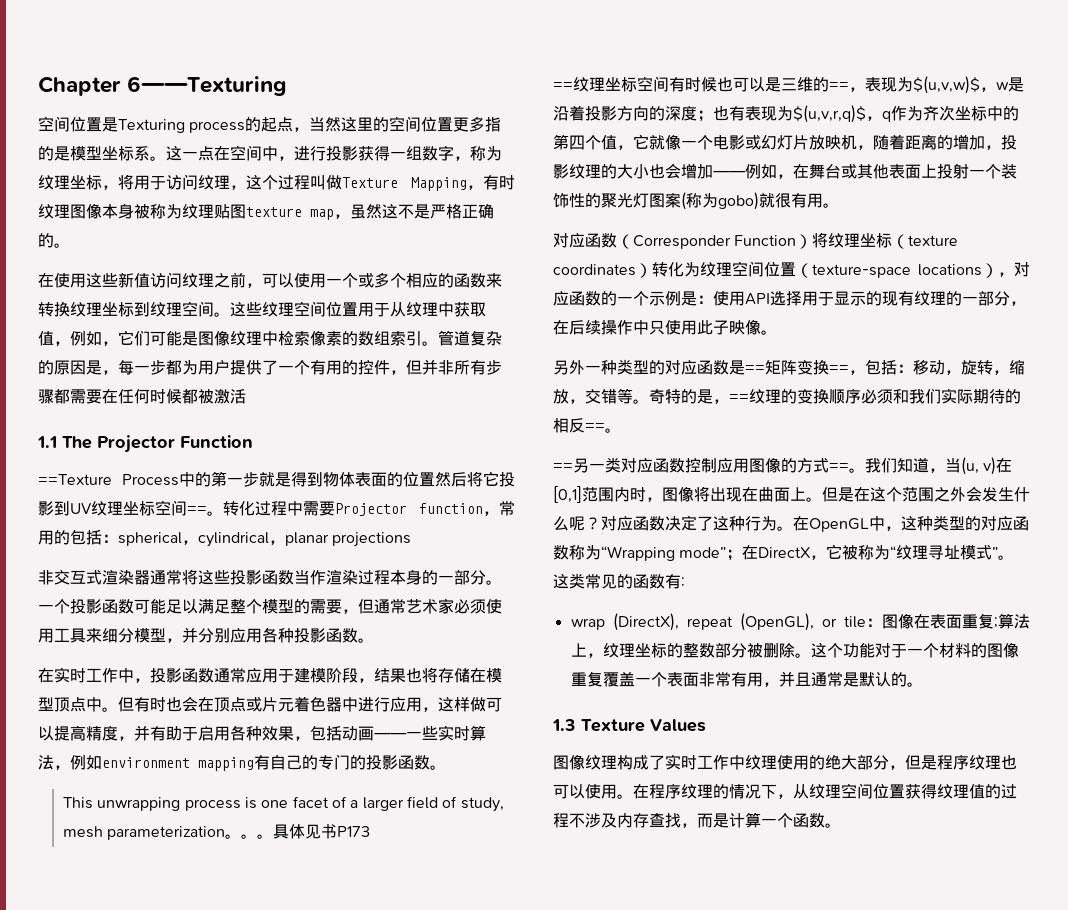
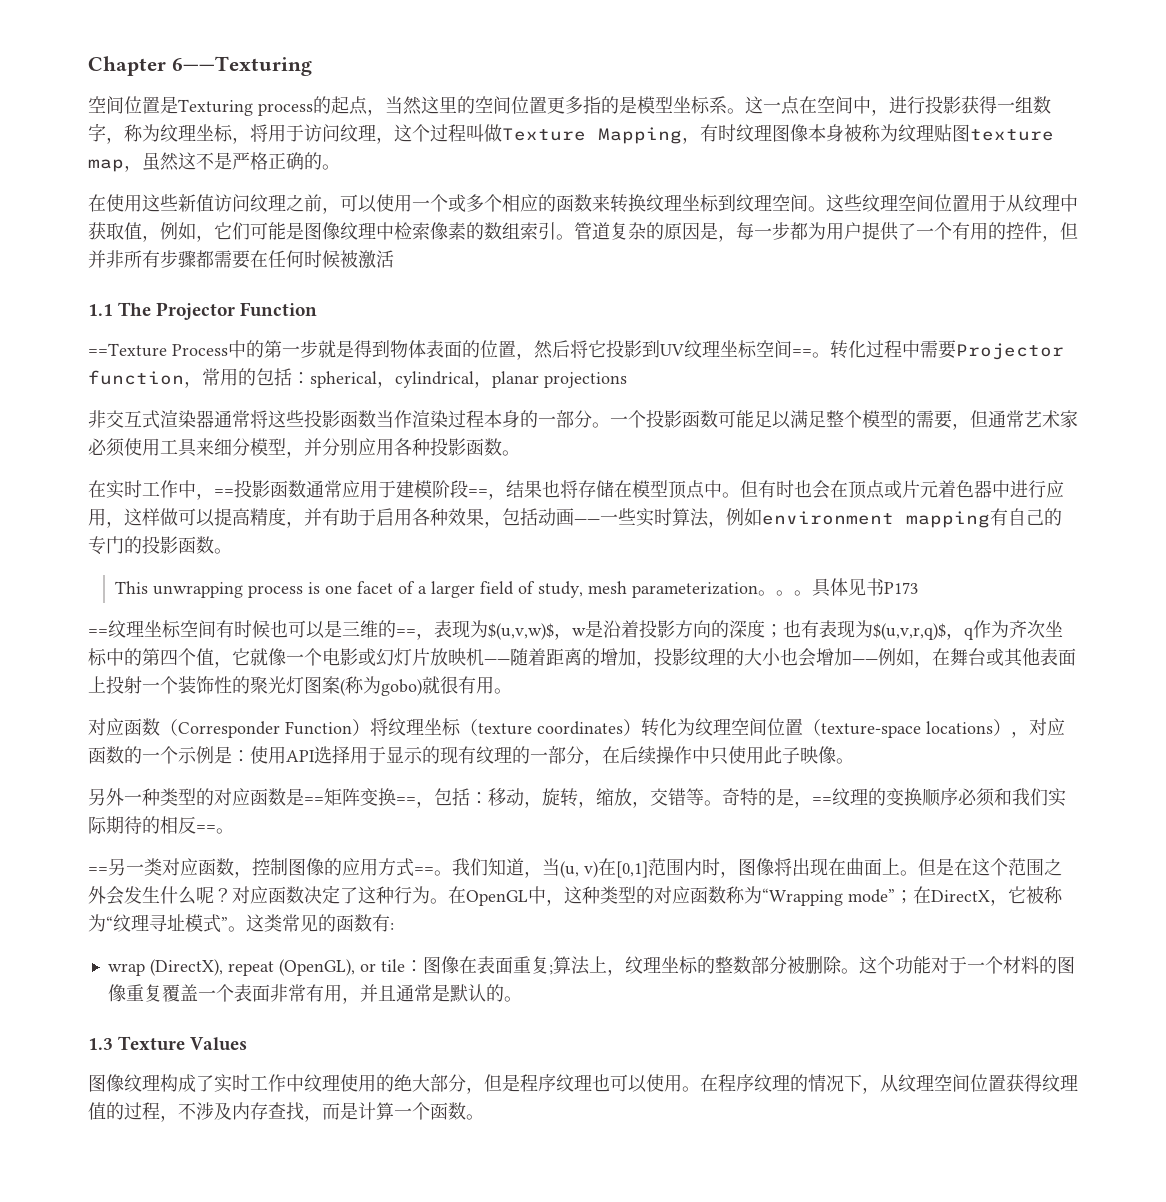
[182,389,198,404] 都 -> (340, 259) none
(435, 479) none -> [516,353,534,360] ，
(150, 680) none -> [214,489,234,496] ==
(358, 675) none -> [468,489,488,496] ==
[857,145,873,150] ， -> [484,659,510,664] ——
[685,458,797,473] 控制应用图像的 -> [234,858,378,878] ，控制图像的应用
(569, 820) none -> [160,1115,178,1122] ，

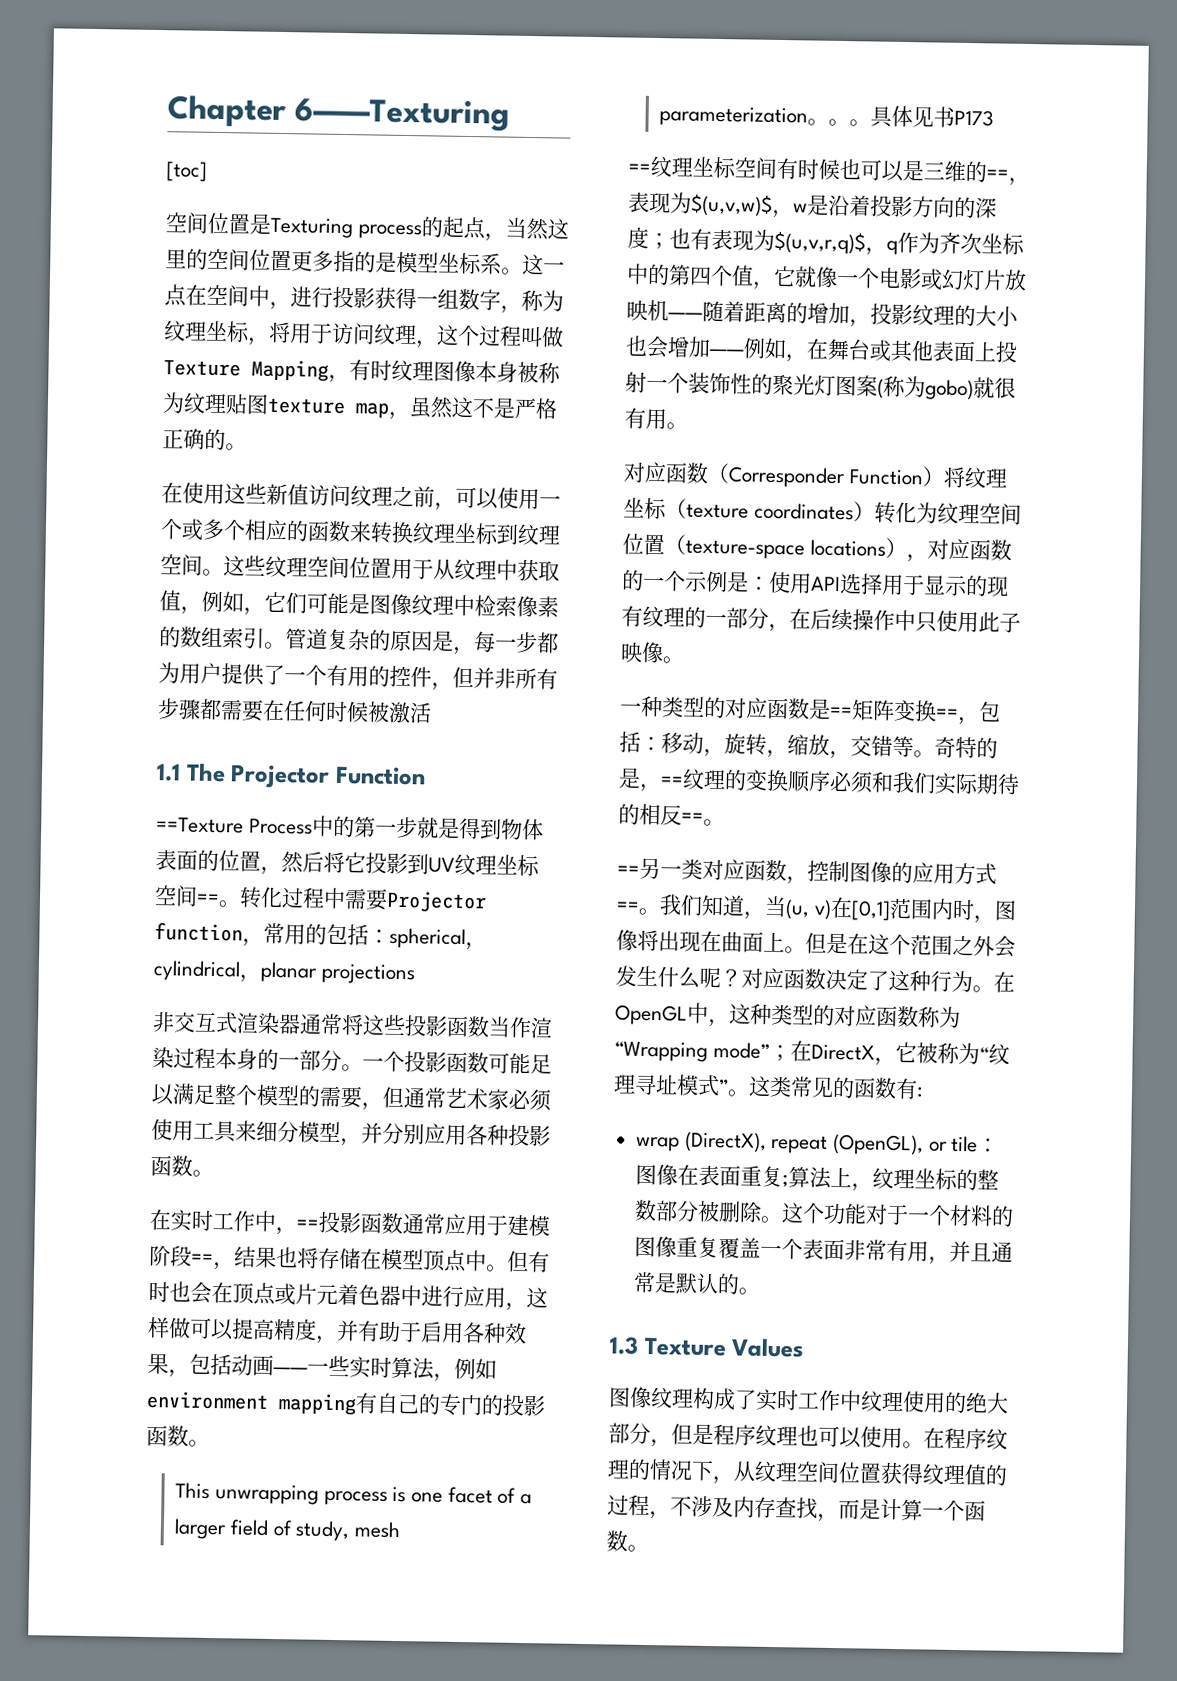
(312, 66) none -> [166,161,207,182] // [toc]
[88,788,124,806] 另外 -> (684, 660) none

